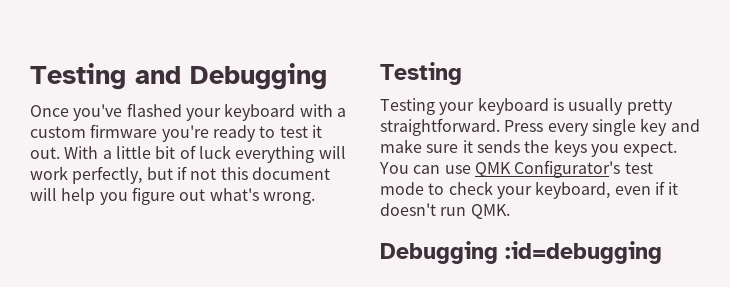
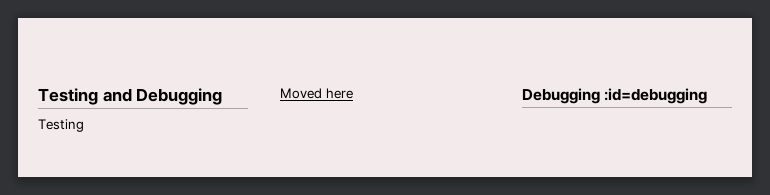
[30,103,346,121] [30,124,322,142] [30,145,346,163] [30,166,330,184] [30,187,315,205] [380,62,462,85] [380,97,673,115] [380,118,700,136] [380,139,678,157] [379,160,653,178] [380,181,679,199] [380,203,510,219] Once you've flashed your keyboard with a custom firmware you're ready to test it out. With a little bit of luck everything will work perfectly, but if not this document will help you figure out what's wrong. // Testing // Testing your keyboard is usually pretty straightforward. Press every single key and make sure it sends the keys you expect. You can use QMK Configurator's test mode to check your keyboard, even if it doesn't run QMK. -> [38,119,84,132] [280,88,353,99] Testing // Moved here

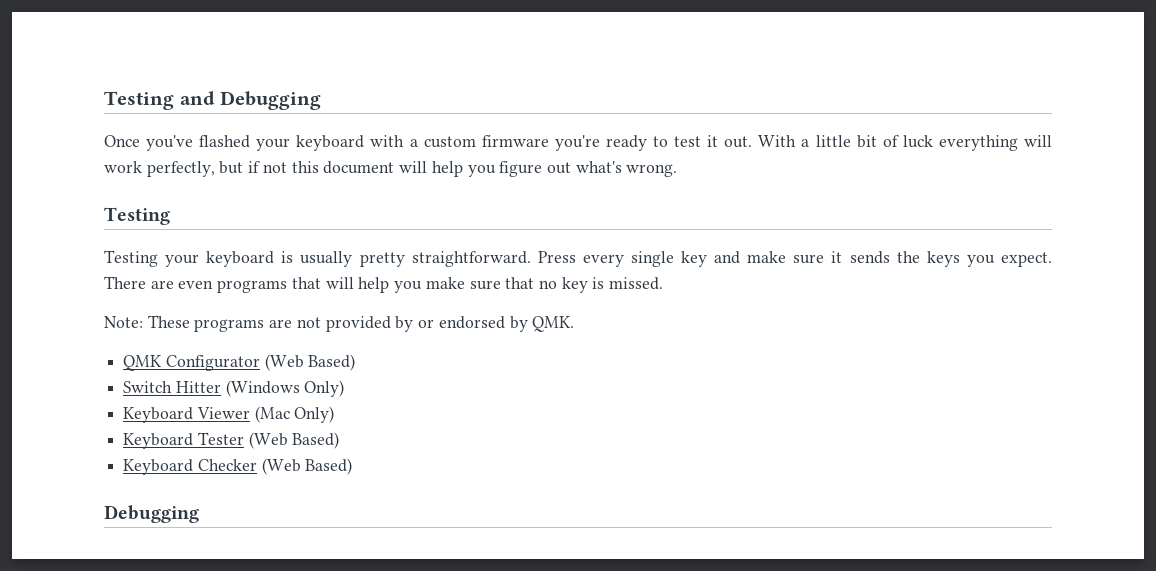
[38,119,84,132] [280,88,353,99] [522,88,708,104] Testing // Moved here // Debugging :id=debugging -> [104,135,1053,151] [104,161,678,177] [104,207,170,225] [104,250,1052,267] [104,276,664,293] [104,315,575,332] [123,354,356,371] [123,380,345,397] [123,406,335,423] [123,432,340,449] [123,458,353,475] [104,505,199,523] Once you've flashed your keyboard with a custom firmware you're ready to test it out. With a little bit of luck everything will work perfectly, but if not this document will help you figure out what's wrong. // Testing // Testing your keyboard is usually pretty straightforward. Press every single key and make sure it sends the keys you expect. There are even programs that will help you make sure that no key is missed. // Note: These programs are not provided by or endorsed by QMK. // QMK Configurator (Web Based) // Switch Hitter (Windows Only) // Keyboard Viewer (Mac Only) // Keyboard Tester (Web Based) // Keyboard Checker (Web Based) // Debugging

